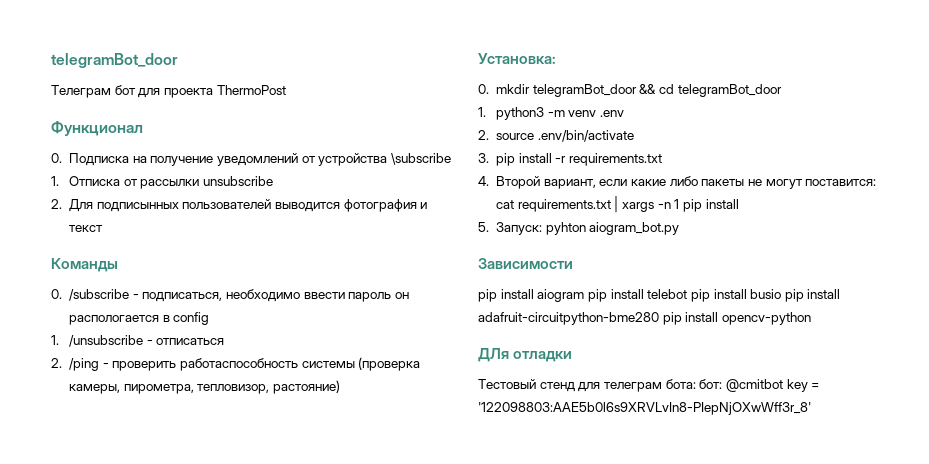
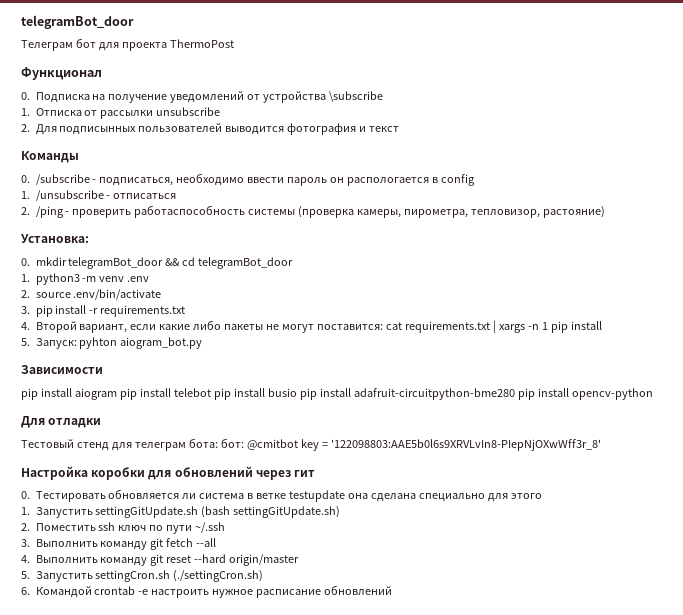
[478,348,509,362] ДЛя -> [21,416,45,428] Для
(811, 408) none -> [21,466,316,480] [21,489,543,502] [21,506,341,518] [21,522,226,534] [21,538,217,550] [21,554,300,566] [21,570,264,582] [21,585,393,598] // Настройка коробки для обновлений через гит // 0. Тестировать обновляется ли система в ветке testupdate она сделана специально для этого // 1. Запустить settingGitUpdate.sh (bash settingGitUpdate.sh) // 2. Поместить ssh ключ по пути ~/.ssh // 3. Выполнить команду git fetch --all // 4. Выполнить команду git reset --hard origin/master // 5. Запустить settingCron.sh (./settingCron.sh) // 6. Командой crontab -e настроить нужное расписание обновлений

